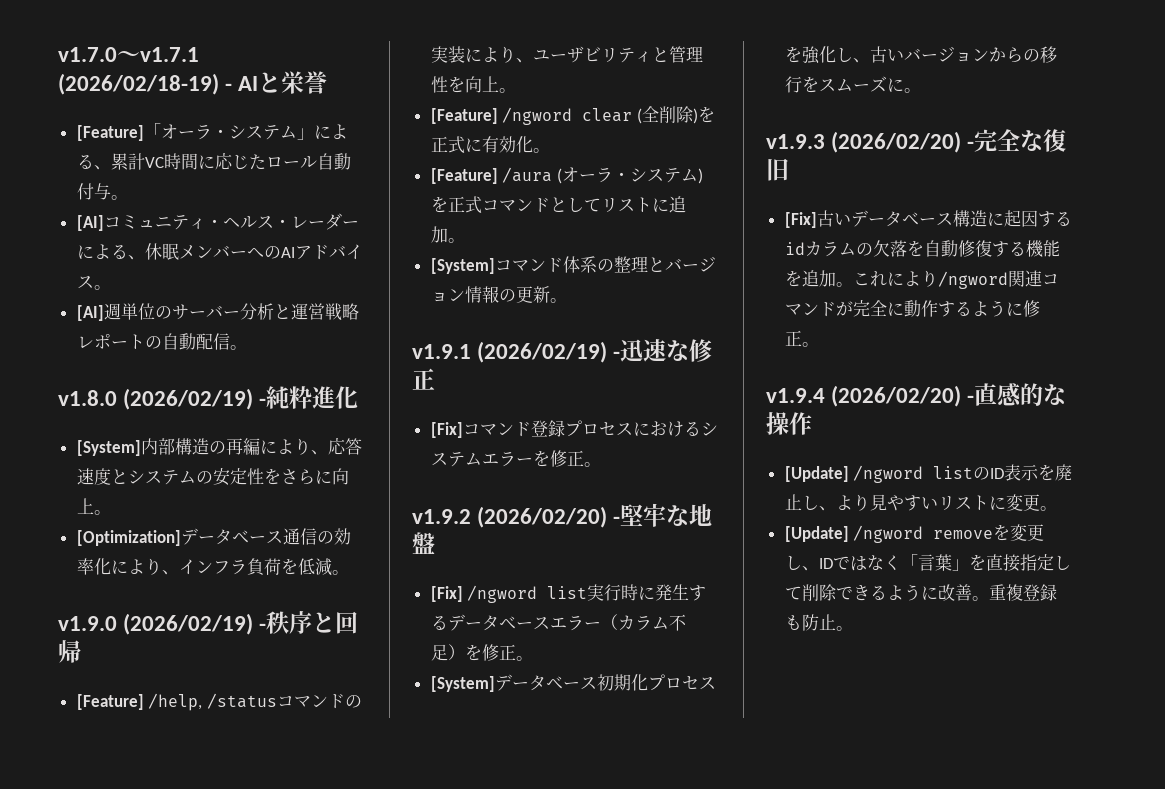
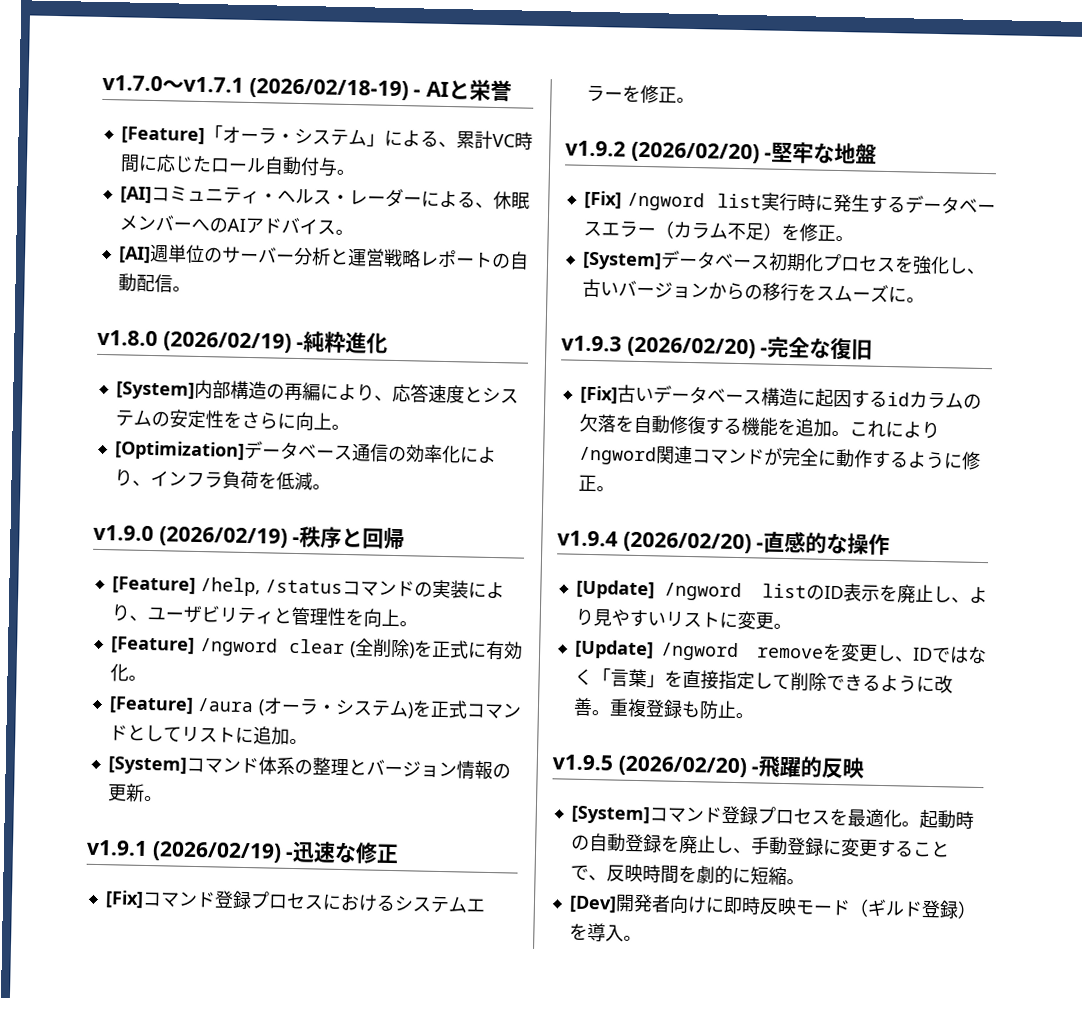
(853, 628) none -> [552,754,866,779] [570,805,974,829] [570,833,950,858] [569,863,805,886] [568,893,977,919] [568,923,642,942] // v1.9.5 (2026/02/20) -飛躍的反映 // [System]コマンド登録プロセスを最適化。起動時の自動登録を廃止し、手動登録に変更することで、反映時間を劇的に短縮。 // [Dev]開発者向けに即時反映モード（ギルド登録）を導入。

